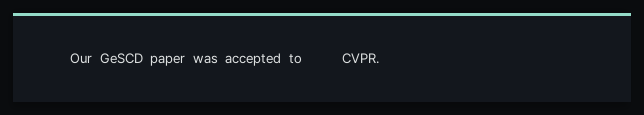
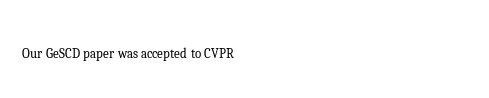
[342,53,379,64] CVPR. -> [204,48,235,58] CVPR

